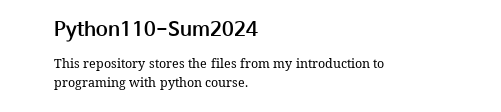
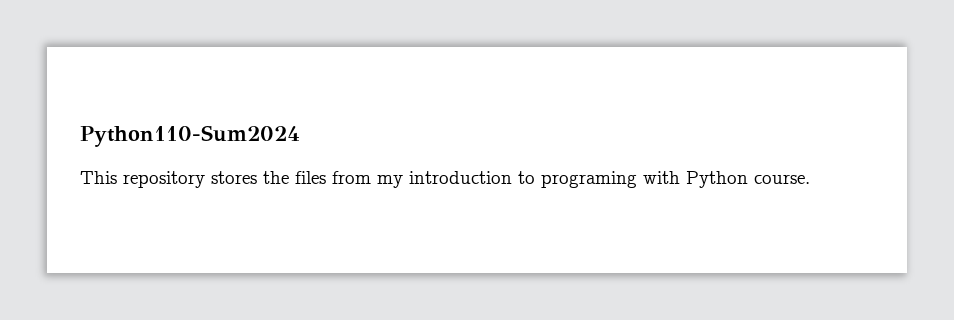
[159,77,202,90] python -> [686,171,748,188] Python

